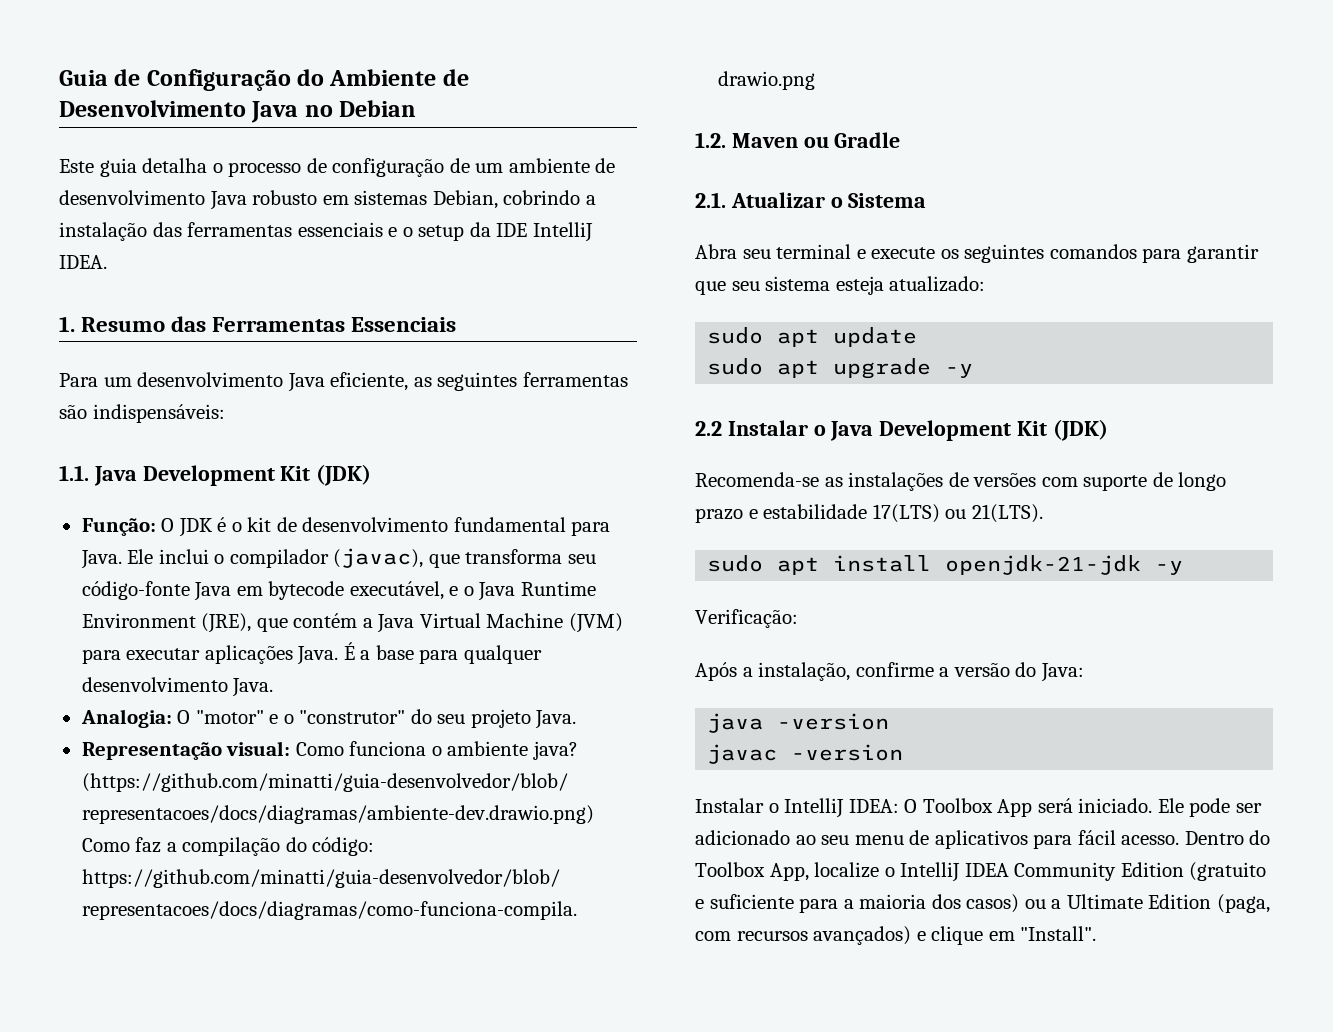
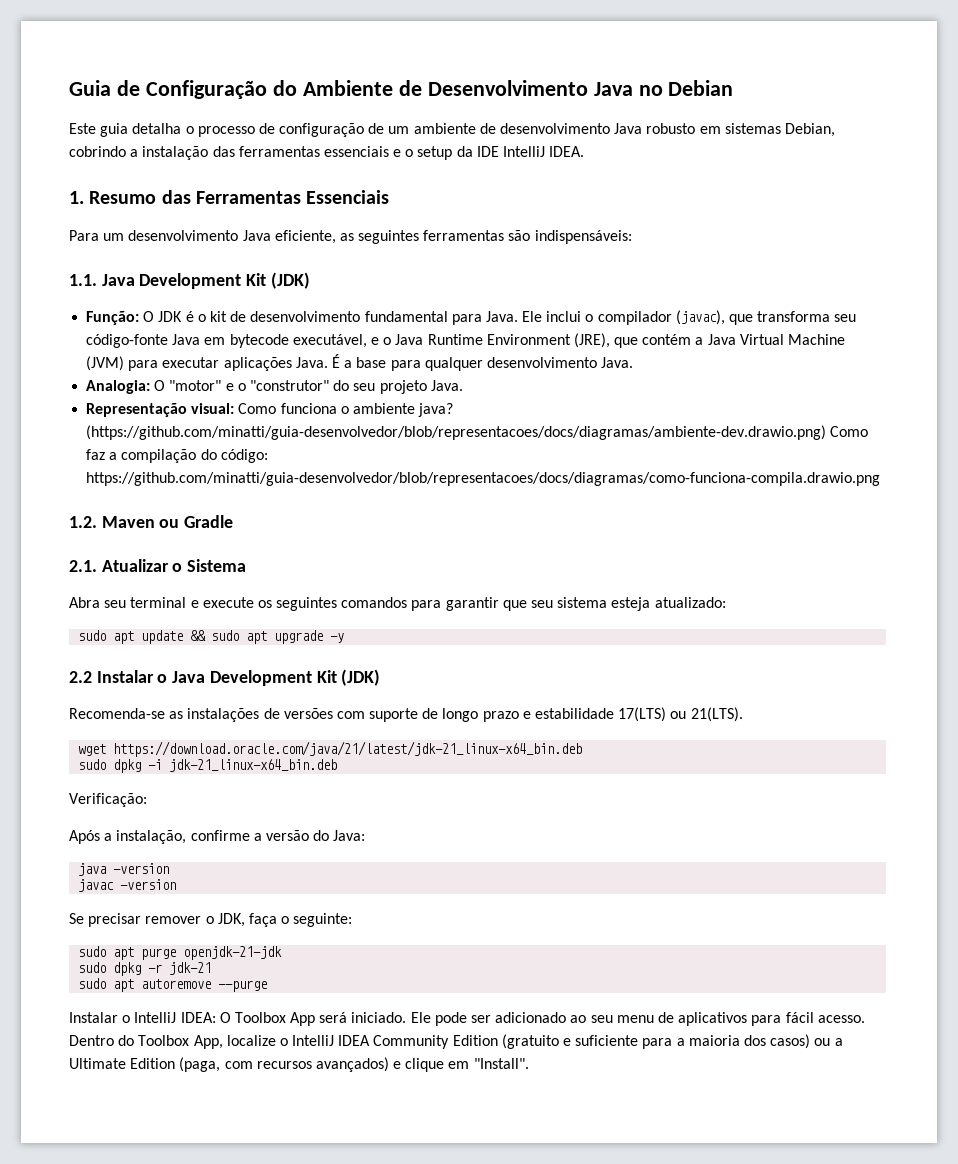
(918, 337) // -> [190,630,207,641] &&
[707,555,1184,575] // sudo apt install openjdk-21-jdk -y -> [78,741,583,757] [78,759,338,773] // wget https://download.oracle.com/java/21/latest/jdk-21_linux-x64_bin.deb // sudo dpkg -i jdk-21_linux-x64_bin.deb
(904, 752) none -> [69,913,353,927] [78,946,283,960] [78,962,212,976] [78,978,268,992] // Se precisar remover o JDK, faça o seguinte: // sudo apt purge openjdk-21-jdk // sudo dpkg -r jdk-21 // sudo apt autoremove --purge

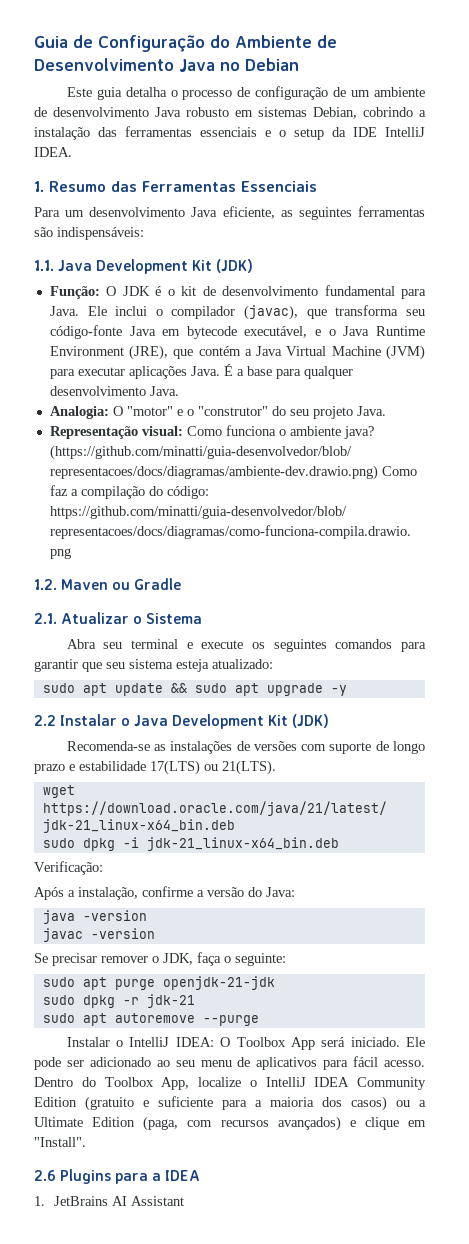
(529, 1063) none -> [34,1169,201,1184] [34,1196,185,1206] // 2.6 Plugins para a IDEA // 1. JetBrains AI Assistant

